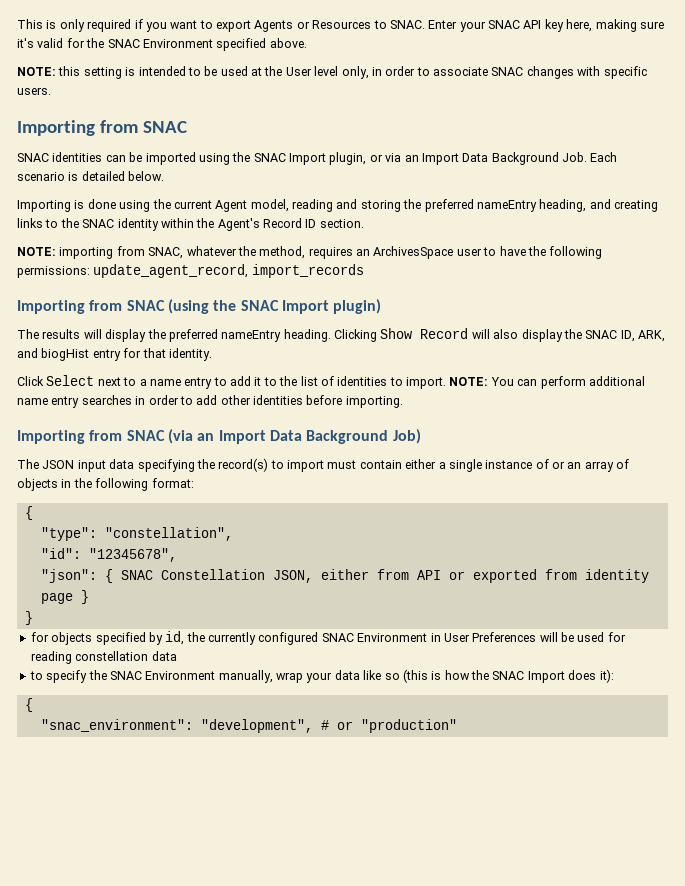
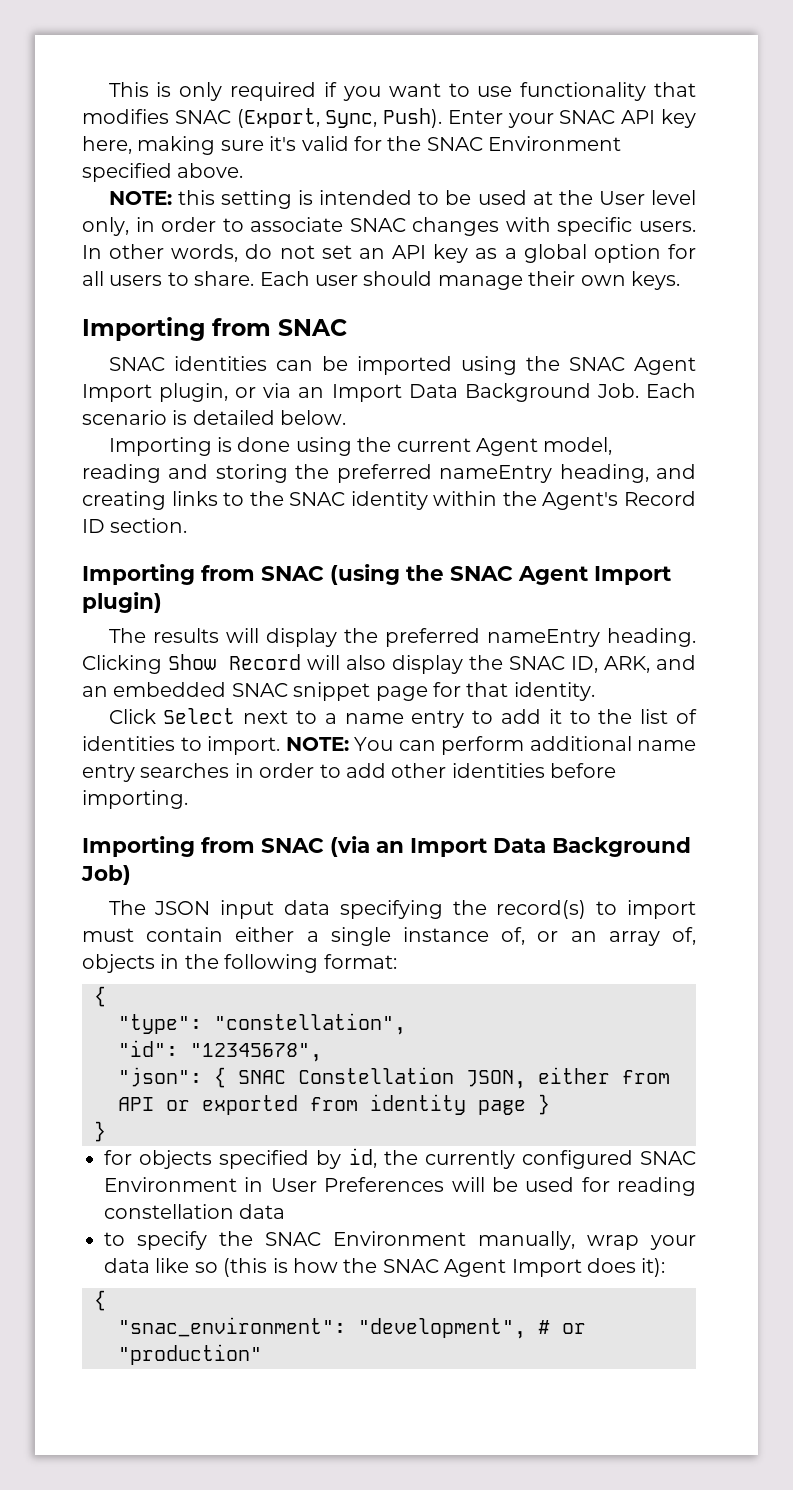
[216,20,425,32] export Agents or Resources to SNAC. -> [477,82,696,101] [82,108,443,128] use functionality that modifies SNAC (Export, Sync, Push).
(51, 91) none -> [82,244,696,263] [82,271,680,290] In other words, do not set an API key as a global option for all users to share. Each user should manage their own keys.
(286, 157) none -> [634,357,696,375] Agent
[17,246,603,259] [17,264,364,278] // NOTE: importing from SNAC, whatever the method, requires an ArchivesSpace user to have the following permissions: update_agent_record, import_records -> (188, 525) none
(279, 305) none -> [518,566,588,585] Agent
[41,348,121,361] biogHist entry -> [82,682,428,701] an embedded SNAC snippet page
[535,459,549,469] of -> [501,927,526,945] of,
[616,459,630,469] of -> [672,927,696,945] of,
(525, 675) none -> [444,1259,507,1277] Agent

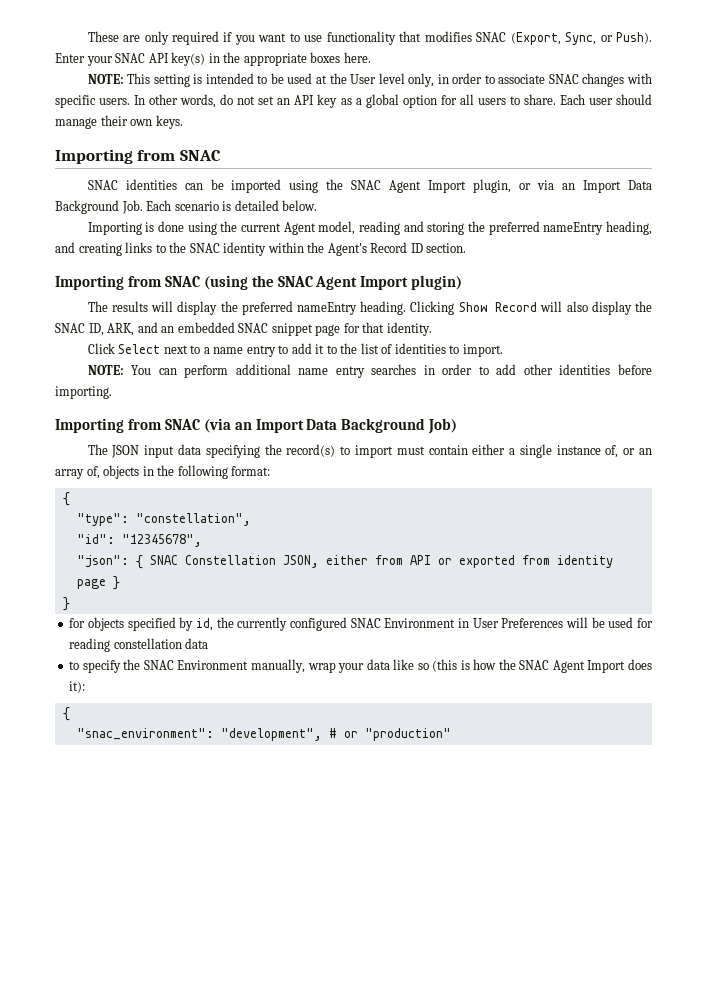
[108,82,172,97] This is -> [87,31,141,42] These are
(378, 119) none -> [600,35,613,42] or
[661,109,696,128] [82,136,622,155] [82,163,244,182] [108,190,215,205] key here, making sure it's valid for the SNAC Environment specified above. // NOTE: this -> [171,52,371,66] [87,73,151,84] key(s) in the appropriate boxes here. // NOTE: This
(280, 745) none -> (503, 350) //

